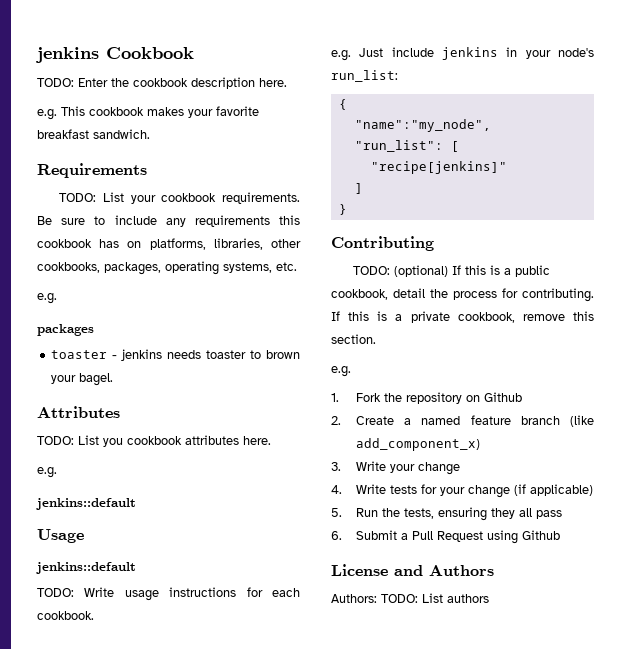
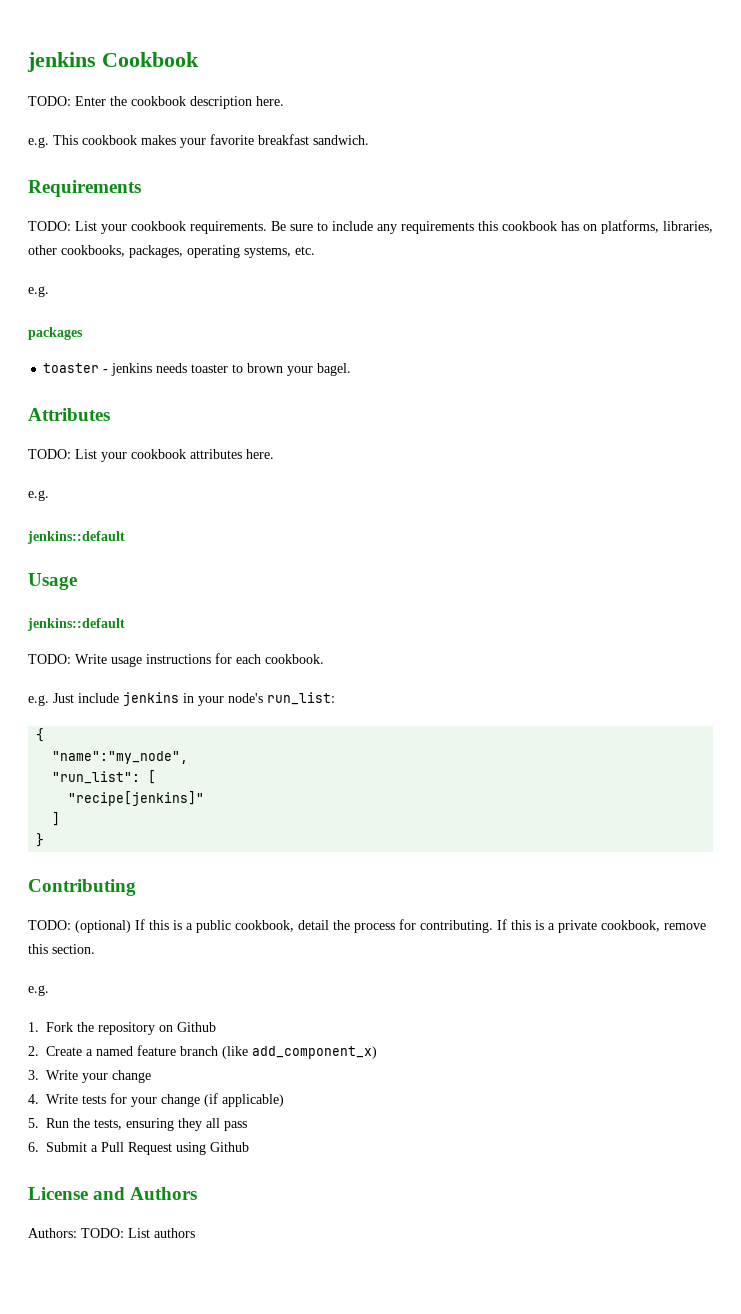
[103,438,123,447] you -> [101,452,127,462] your

